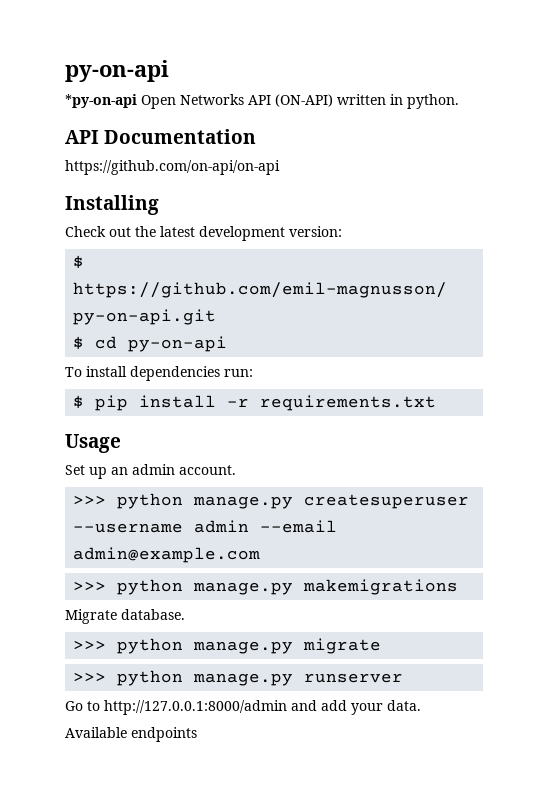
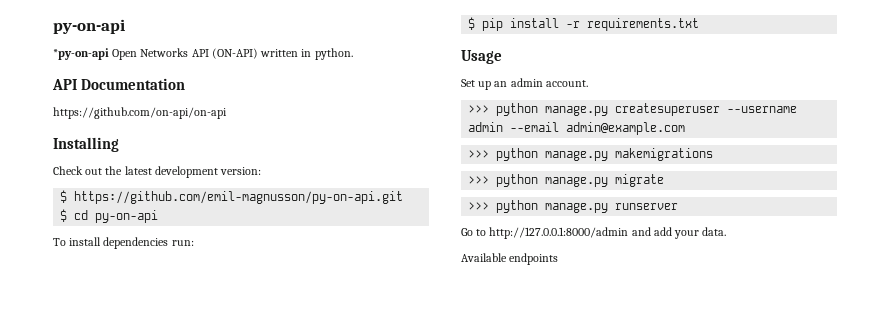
[65,609,185,624] // Migrate database. -> (714, 154) none

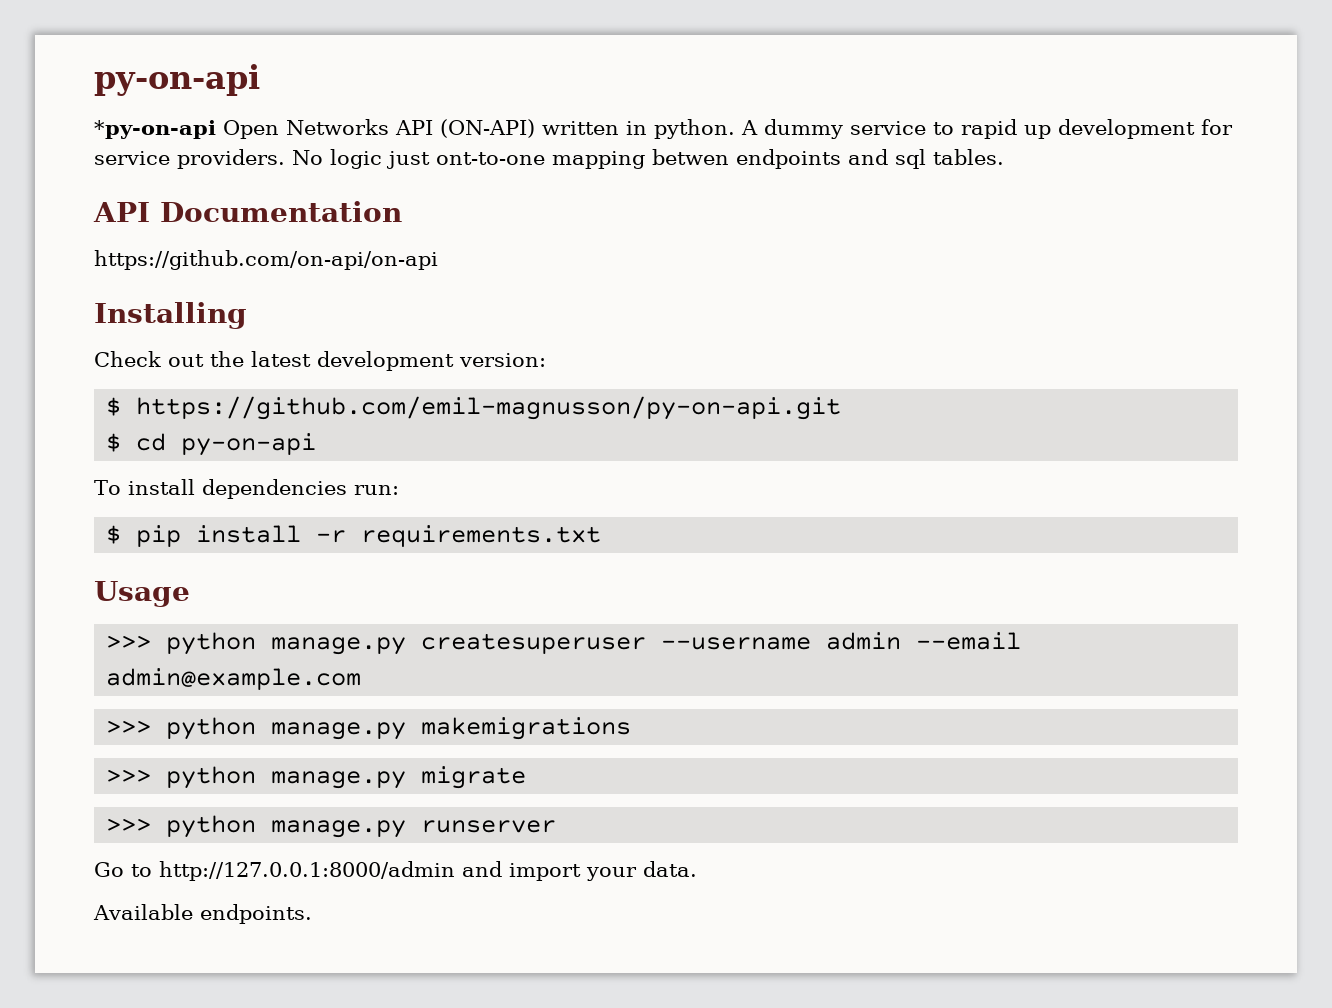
(353, 54) none -> [741,119,1233,139] [94,149,1004,169] A dummy service to rapid up development for service providers. No logic just ont-to-one mapping betwen endpoints and sql tables.
[461,78,588,90] // Set up an admin account. -> (190, 594) none
[653,227,672,236] add -> [509,863,581,881] import
[509,253,559,265] endpoints -> [199,904,312,924] endpoints.

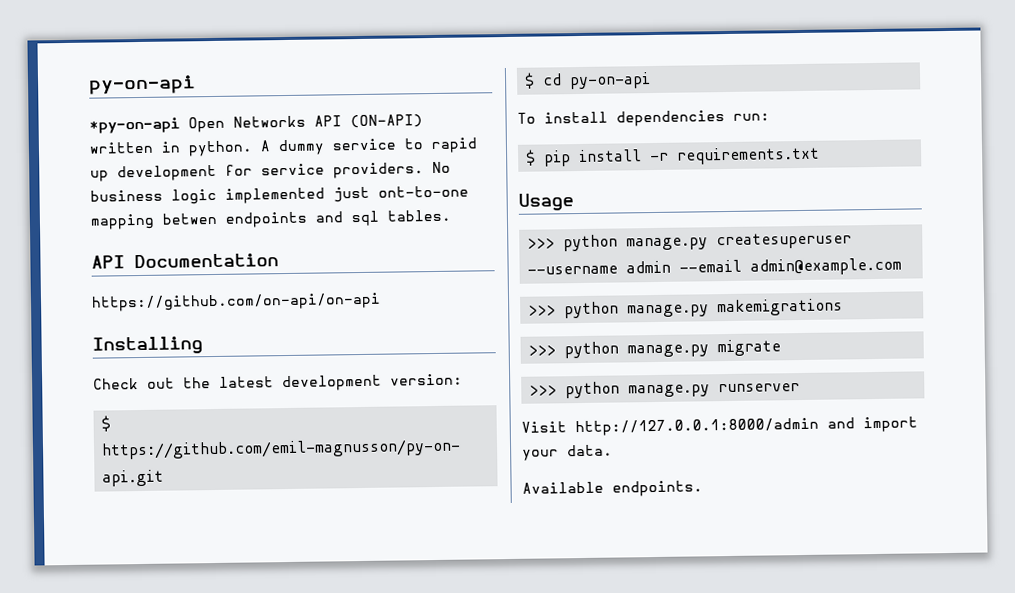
[330,149,382,169] logic -> [90,187,325,205] business logic implemented
[94,862,152,877] Go to -> [521,421,567,433] Visit

